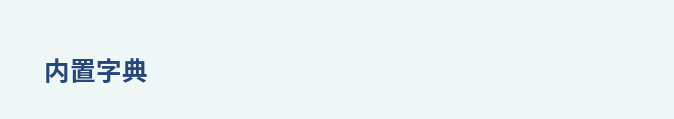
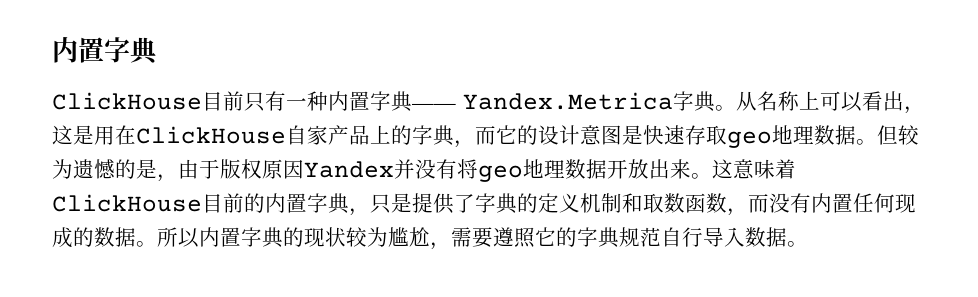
[44,58,148,84] 内置字典 -> [52,37,160,65] [52,91,925,114] [52,125,919,148] [52,159,796,182] [52,193,916,216] [52,227,808,250] 内置字典 // ClickHouse目前只有一种内置字典—— Yandex.Metrica字典。从名称上可以看出，这是用在ClickHouse自家产品上的字典，而它的设计意图是快速存取geo地理数据。但较为遗憾的是，由于版权原因Yandex并没有将geo地理数据开放出来。这意味着ClickHouse目前的内置字典，只是提供了字典的定义机制和取数函数，而没有内置任何现成的数据。所以内置字典的现状较为尴尬，需要遵照它的字典规范自行导入数据。

